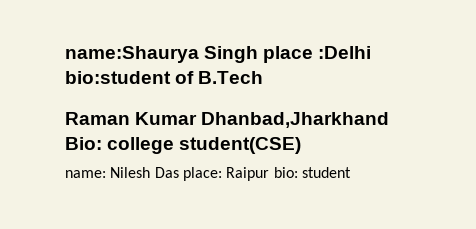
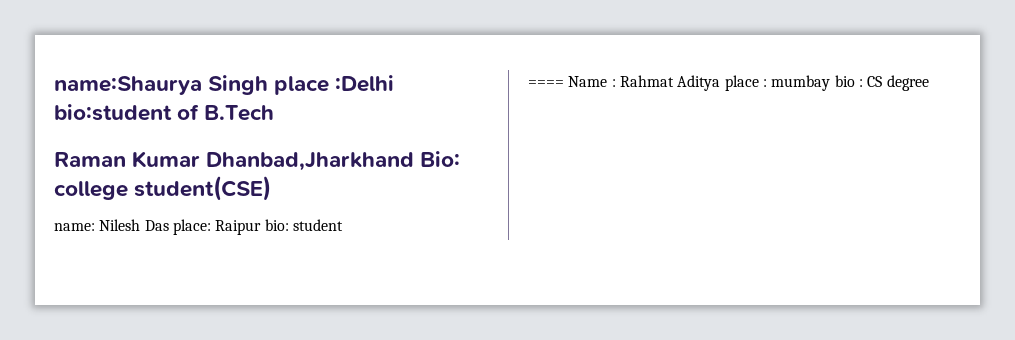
(351, 172) none -> [528,75,929,91] // ==== Name : Rahmat Aditya place : mumbay bio : CS degree

